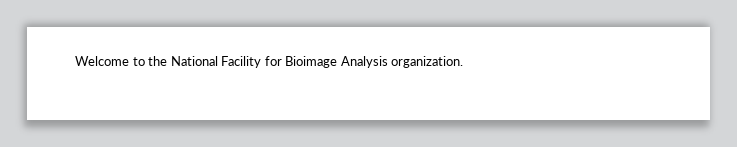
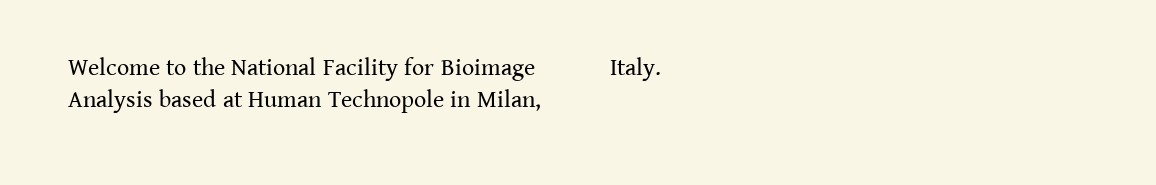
[391,56,464,68] organization. -> [159,89,541,113] [610,57,661,81] based at Human Technopole in Milan, Italy.

